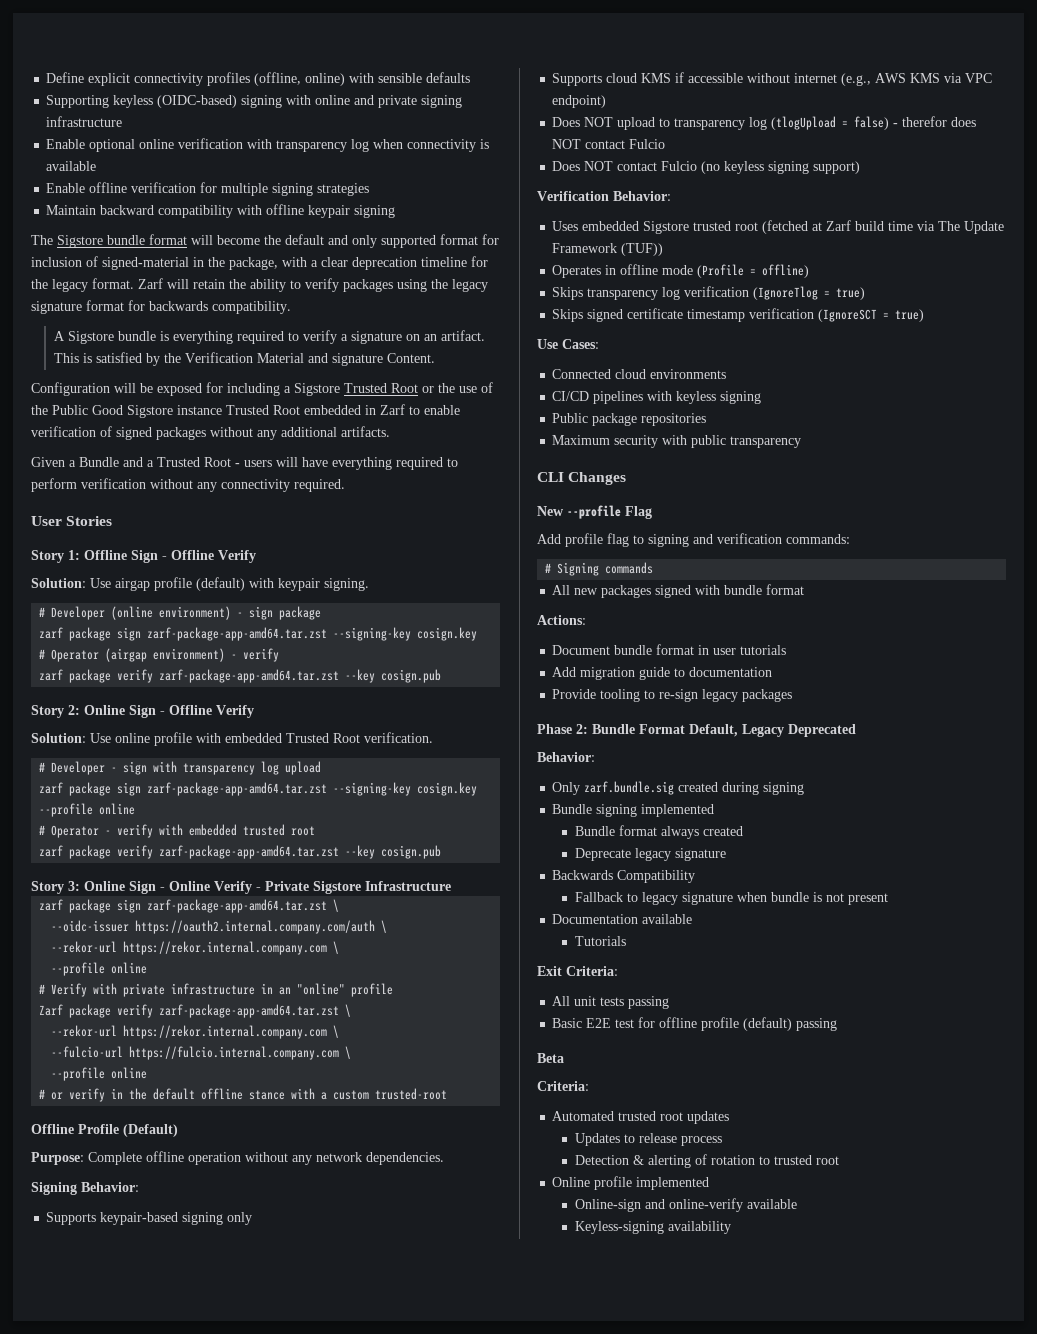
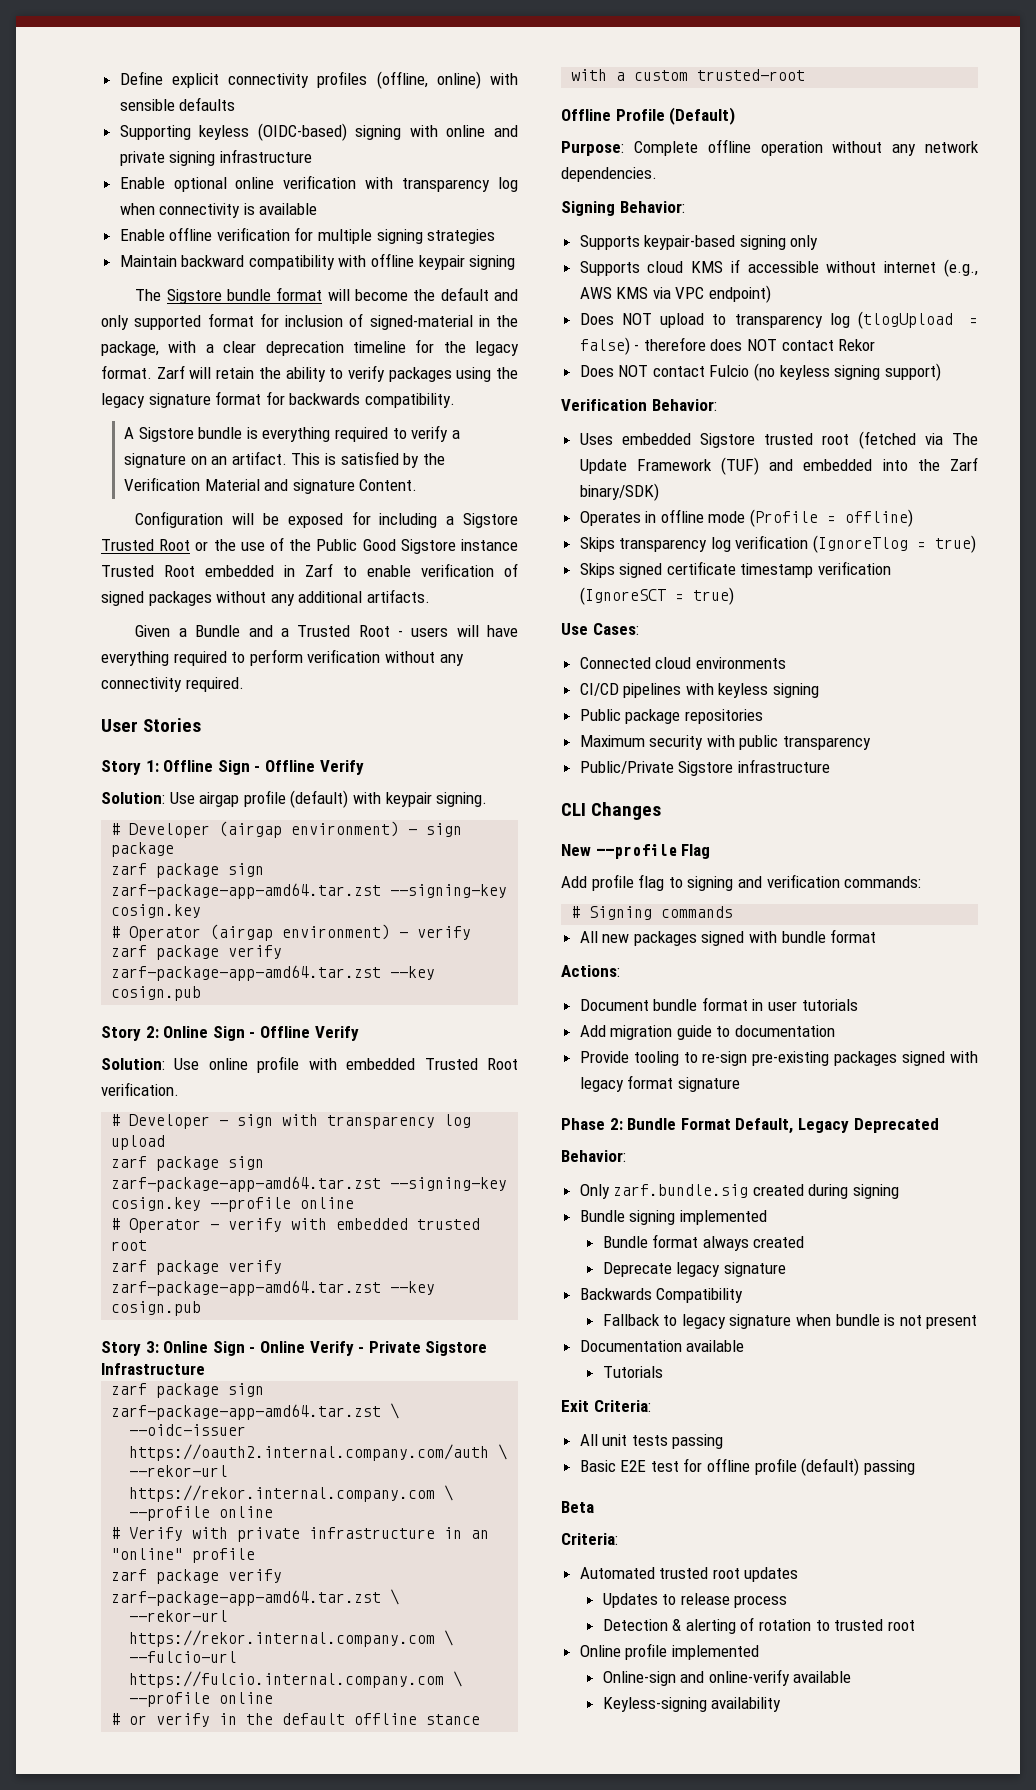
[111,606,154,620] (online -> [219,821,283,838] (airgap
[39,1004,64,1016] Zarf -> [111,1569,148,1581] zarf
[902,116,948,127] therefor -> [643,337,706,351] therefore
[629,139,666,149] Fulcio -> [838,339,876,351] Rekor
[812,220,1005,234] [552,243,664,256] at Zarf build time via The Update Framework (TUF)) -> [924,433,979,445] [579,457,979,475] [579,483,659,501] via The Update Framework (TUF) and embedded into the Zarf binary/SDK)
(802, 442) none -> [579,759,830,776] // Public/Private Sigstore infrastructure
[702,689,793,702] legacy packages -> [752,1051,978,1066] [579,1075,740,1092] pre-existing packages signed with legacy format signature

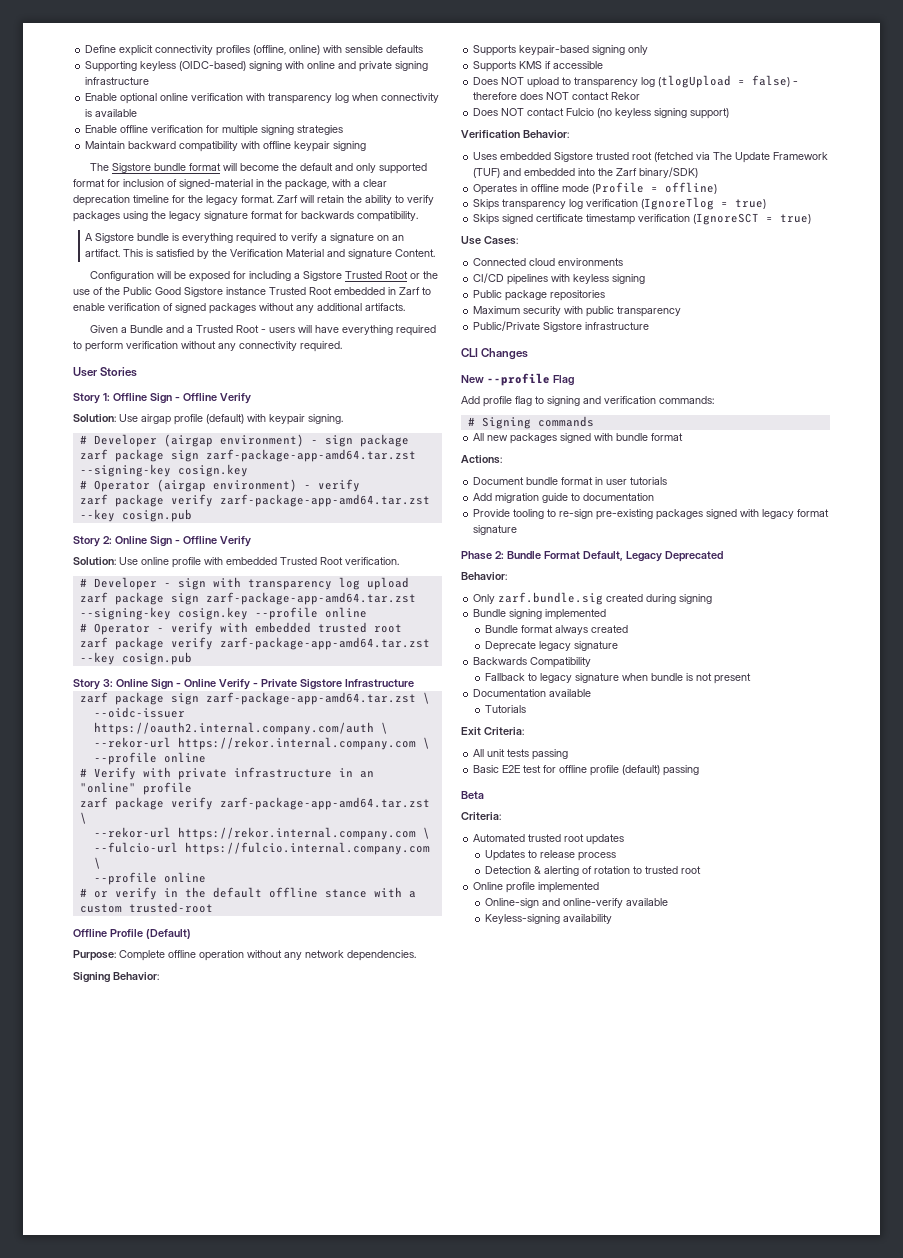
[647,261,684,273] cloud -> (517, 66) none
[826,259,978,277] [579,285,772,303] without internet (e.g., AWS KMS via VPC endpoint) -> (604, 65) none

